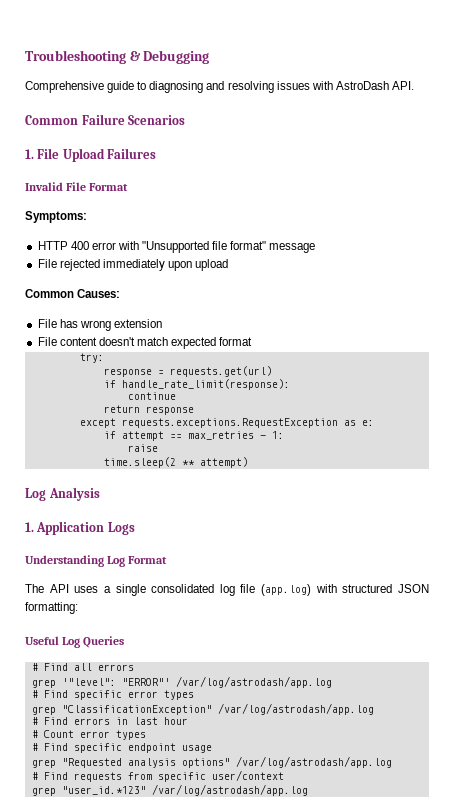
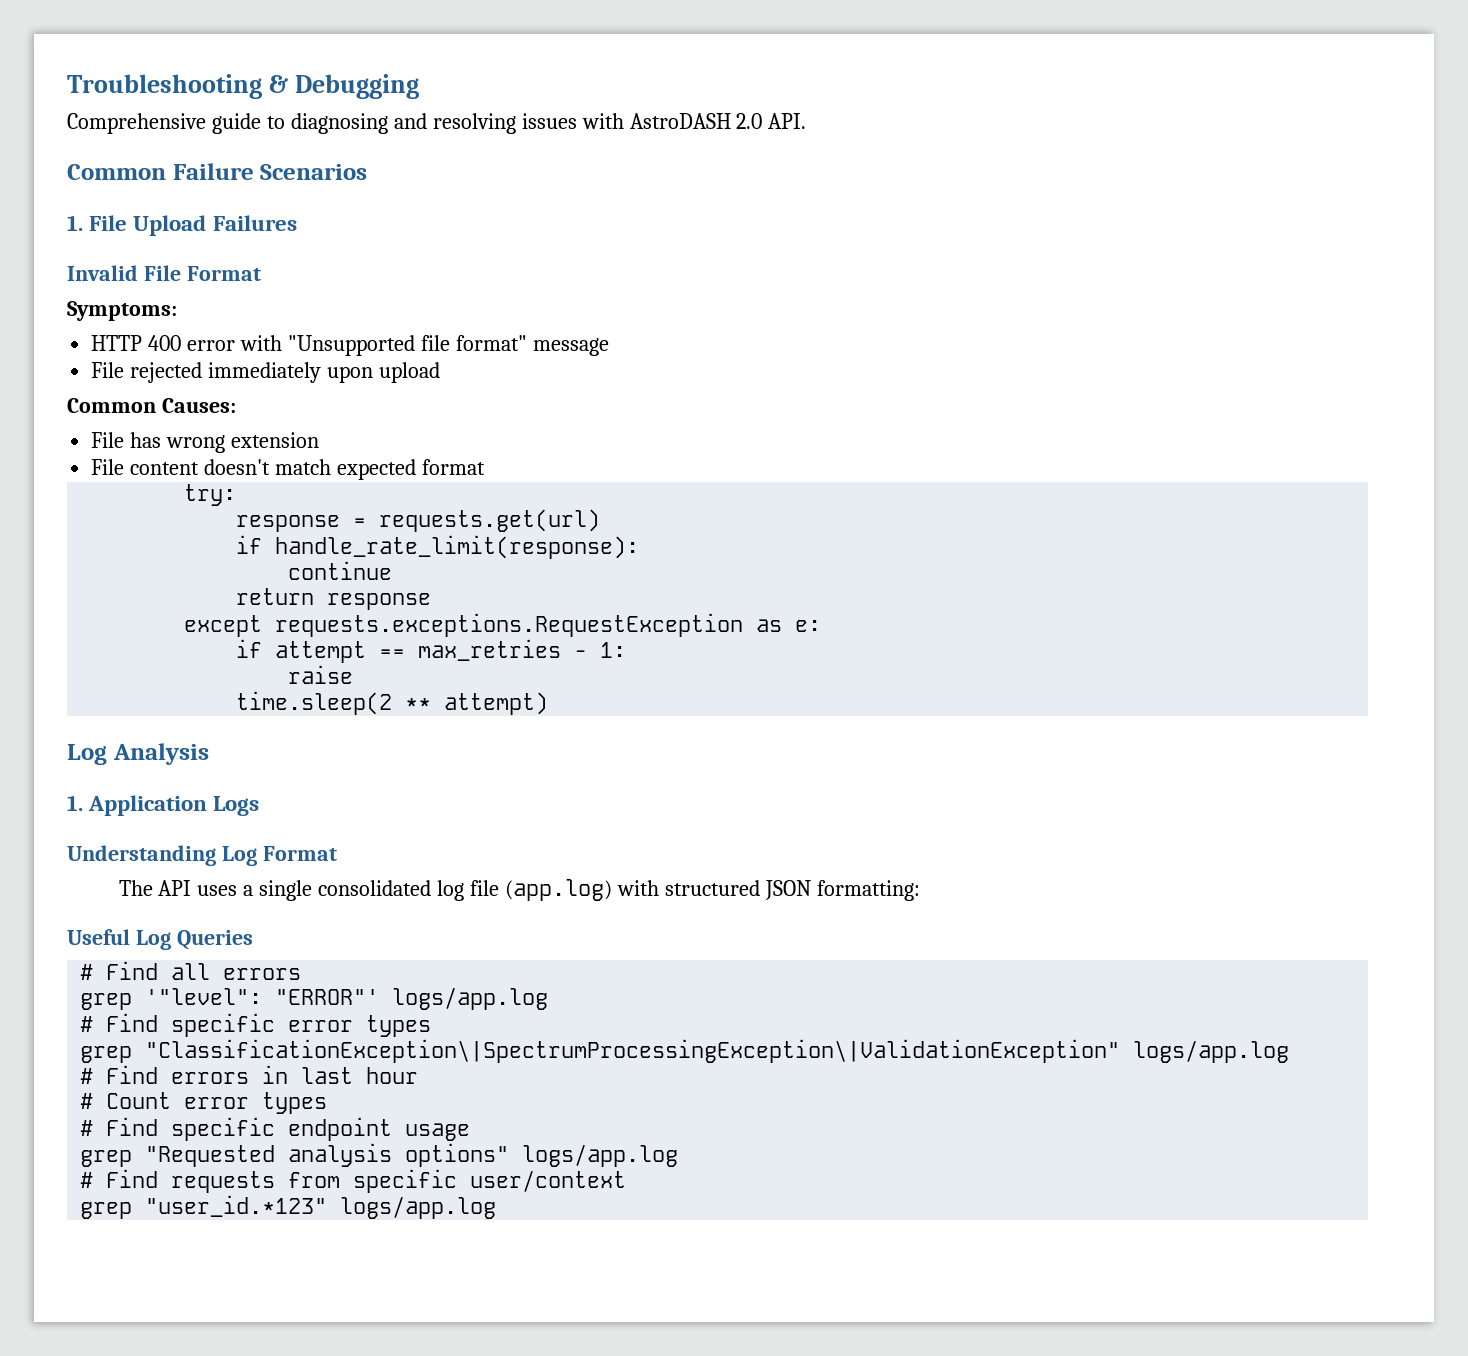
[335,81,389,90] AstroDash -> [629,113,763,129] AstroDASH 2.0
[175,676,332,688] /var/log/astrodash/app.log -> [392,987,549,1010] logs/app.log
[61,703,374,715] "ClassificationException" /var/log/astrodash/app.log -> [145,1039,1290,1063] "ClassificationException\|SpectrumProcessingException\|ValidationException" logs/app.log
[235,756,392,768] /var/log/astrodash/app.log -> [522,1144,679,1167] logs/app.log
[151,784,308,796] /var/log/astrodash/app.log -> [340,1196,497,1219] logs/app.log

